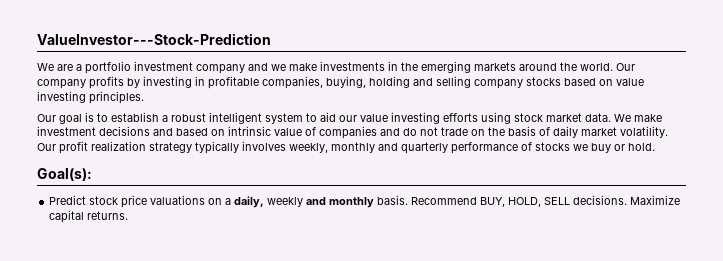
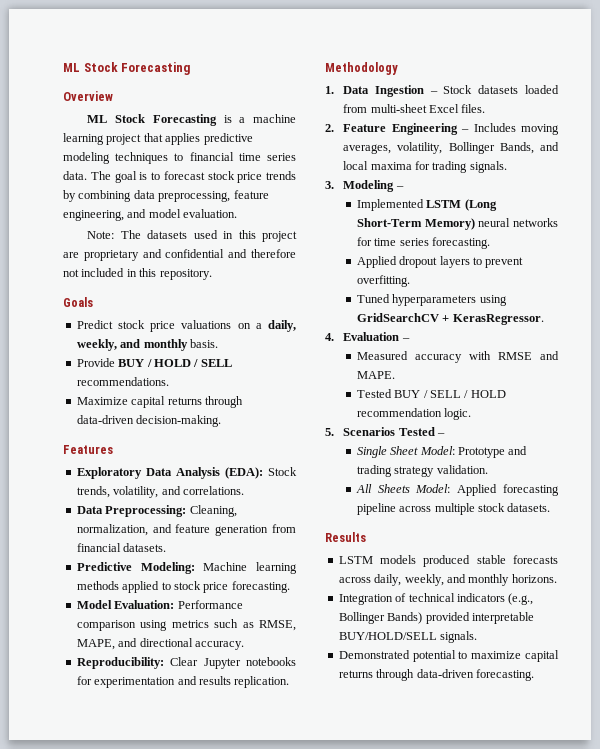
[37,33,271,45] [37,61,635,74] [37,76,644,89] [37,91,144,104] [37,112,662,124] [37,126,668,139] [37,141,655,154] [37,168,92,181] ValueInvestor---Stock-Prediction // We are a portfolio investment company and we make investments in the emerging markets around the world. Our company profits by investing in profitable companies, buying, holding and selling company stocks based on value investing principles. // Our goal is to establish a robust intelligent system to aid our value investing efforts using stock market data. We make investment decisions and based on intrinsic value of companies and do not trade on the basis of daily market volatility. Our profit realization strategy typically involves weekly, monthly and quarterly performance of stocks we buy or hold. // Goal(s): -> [63,62,191,75] [63,91,113,101] [87,114,297,126] [63,133,253,145] [63,152,296,164] [63,171,296,183] [63,190,269,202] [63,209,238,221] [87,230,297,242] [63,249,296,261] [63,268,212,280] [63,297,93,307] ML Stock Forecasting // Overview // ML Stock Forecasting is a machine learning project that applies predictive modeling techniques to financial time series data. The goal is to forecast stock price trends by combining data preprocessing, feature engineering, and model evaluation. // Note: The datasets used in this project are proprietary and confidential and therefore not included in this repository. // Goals
[267,197,304,207] weekly -> [76,339,117,351] weekly,
[411,195,681,207] [49,210,129,223] Recommend BUY, HOLD, SELL decisions. Maximize capital returns. -> [76,358,232,367] [76,377,169,386] [76,396,243,408] [76,415,222,427] [63,445,113,454] [76,467,297,479] [76,486,244,498] [76,505,237,517] [76,524,296,536] [76,543,167,552] [76,562,297,574] [76,581,290,593] [76,600,243,609] [76,619,296,631] [76,638,244,650] [76,657,296,669] [76,676,290,688] [325,62,398,75] [325,85,559,97] [343,104,486,113] [325,123,559,135] [343,142,559,154] [343,161,507,173] [325,180,404,192] [356,199,497,211] [356,218,558,230] [356,237,491,249] [356,256,524,268] [356,275,410,287] [356,294,507,306] [356,313,544,325] [325,332,410,341] [356,351,559,363] [356,371,395,379] [356,389,506,398] [356,408,472,420] [325,427,445,436] [356,446,528,458] [356,465,488,477] [355,484,559,496] [356,503,551,515] [325,532,366,542] [338,555,558,567] [338,574,557,586] [338,593,534,605] [338,612,534,624] [338,631,478,643] [338,650,559,662] [338,669,534,681] // Provide BUY / HOLD / SELL recommendations. // Maximize capital returns through data-driven decision-making. // Features // Exploratory Data Analysis (EDA): Stock trends, volatility, and correlations. // Data Preprocessing: Cleaning, normalization, and feature generation from financial datasets. // Predictive Modeling: Machine learning methods applied to stock price forecasting. // Model Evaluation: Performance comparison using metrics such as RMSE, MAPE, and directional accuracy. // Reproducibility: Clear Jupyter notebooks for experimentation and results replication. // Methodology // 1. Data Ingestion – Stock datasets loaded from multi-sheet Excel files. // 2. Feature Engineering – Includes moving averages, volatility, Bollinger Bands, and local maxima for trading signals. // 3. Modeling – // Implemented LSTM (Long Short-Term Memory) neural networks for time series forecasting. // Applied dropout layers to prevent overfitting. // Tuned hyperparameters using GridSearchCV + KerasRegressor. // 4. Evaluation – // Measured accuracy with RMSE and MAPE. // Tested BUY / SELL / HOLD recommendation logic. // 5. Scenarios Tested – // Single Sheet Model: Prototype and trading strategy validation. // All Sheets Model: Applied forecasting pipeline across multiple stock datasets. // Results // LSTM models produced stable forecasts across daily, weekly, and monthly horizons. // Integration of technical indicators (e.g., Bollinger Bands) provided interpretable BUY/HOLD/SELL signals. // Demonstrated potential to maximize capital returns through data-driven forecasting.

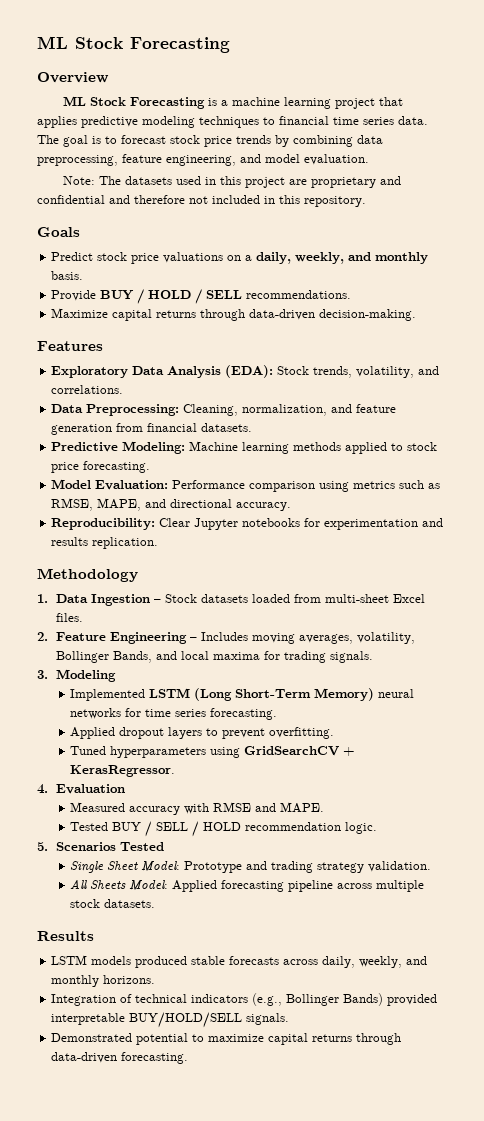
[395,186,404,189] – -> (116, 675) none
[401,338,410,341] – -> (125, 789) none
[436,433,445,436] – -> (164, 846) none

